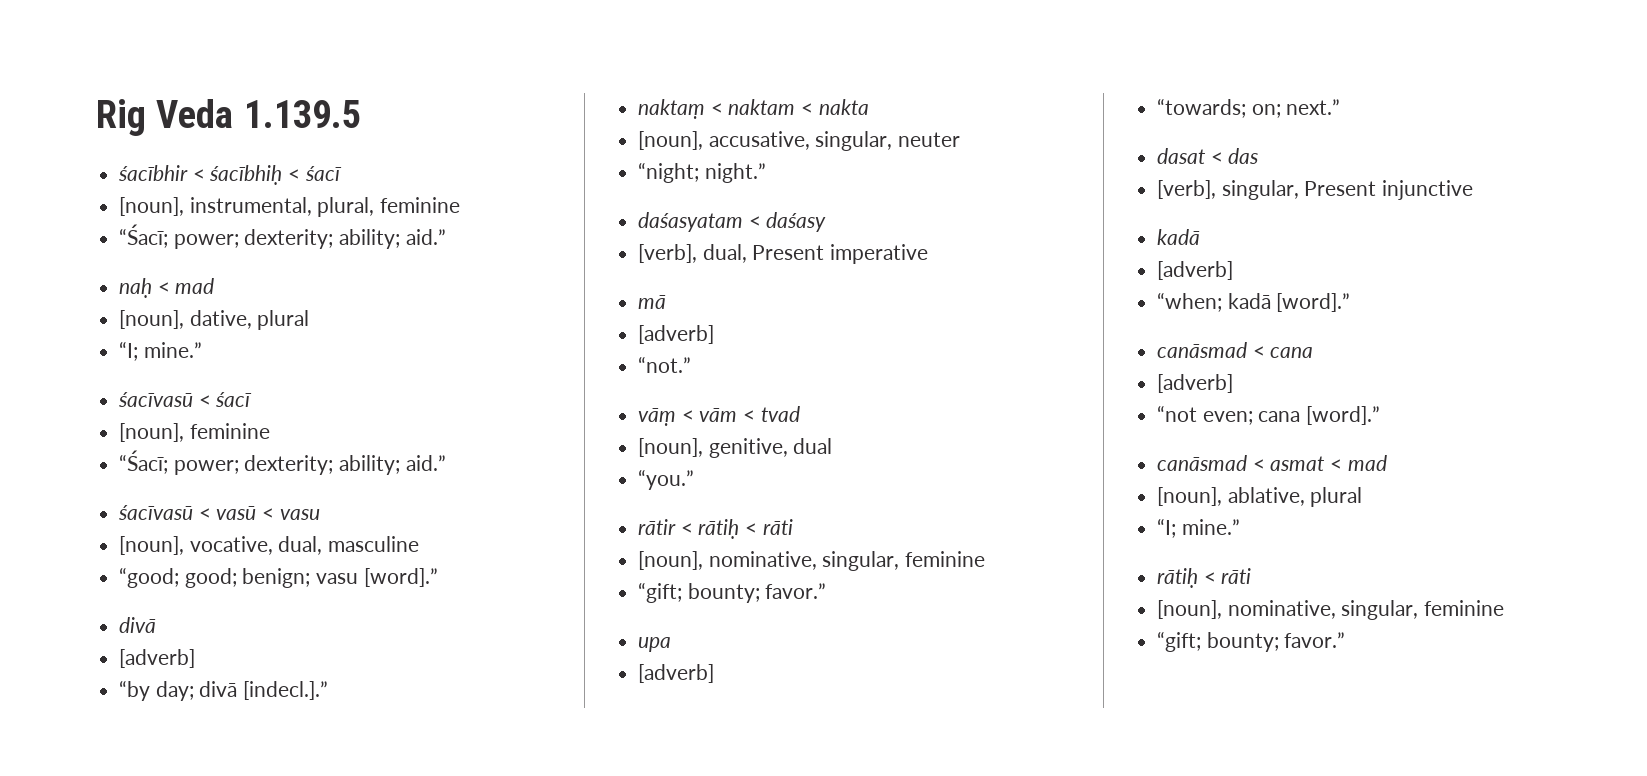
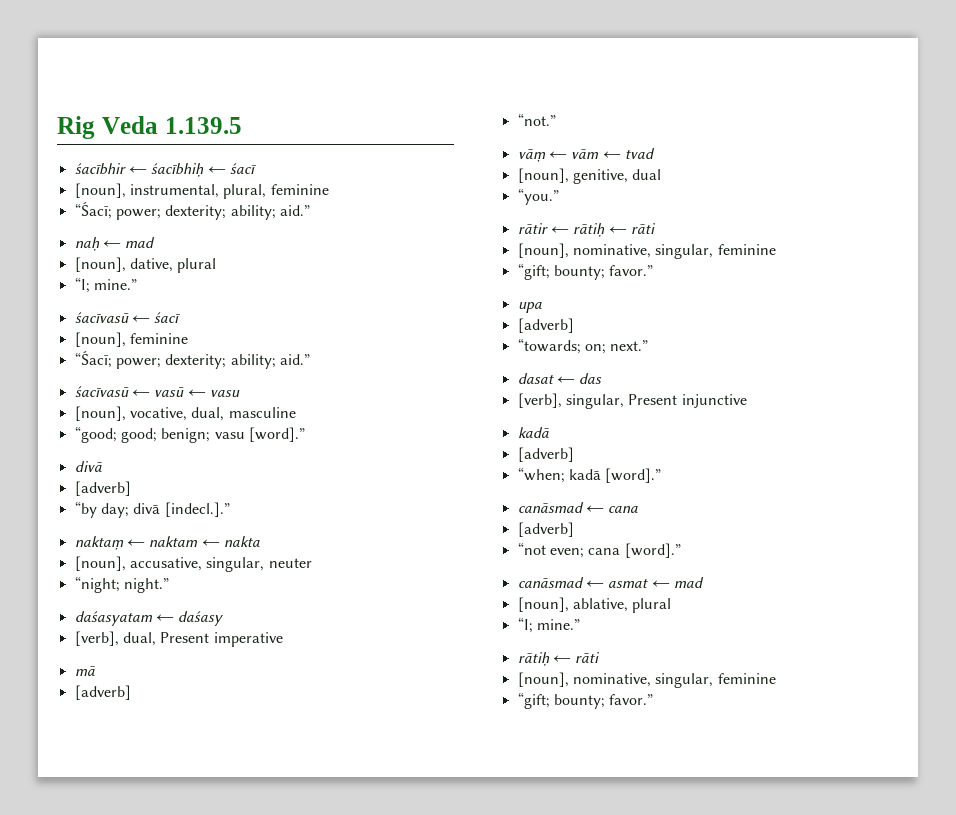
[192,165,301,185] < śacībhiḥ < -> [128,163,226,177] ← śacībhiḥ ←
[157,282,170,294] < -> [102,240,121,248] ←
[198,395,211,407] < -> [131,315,150,323] ←
[198,506,275,520] < vasū < -> [131,387,206,397] ← vasū ←
[710,99,814,115] < naktam < -> [126,536,220,547] ← naktam ←
[748,216,761,228] < -> [155,614,174,622] ←
[681,408,756,422] < vām < -> [548,149,621,159] ← vām ←
[680,519,758,539] < rātiḥ < -> [550,223,627,237] ← rātiḥ ←
[1210,152,1223,164] < -> [556,376,575,384] ←
[1252,346,1265,358] < -> [585,505,604,513] ←
[1252,456,1343,471] < asmat < -> [585,579,670,588] ← asmat ←
[1203,572,1216,584] < -> [552,655,571,663] ←

